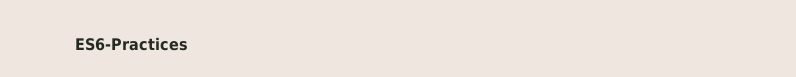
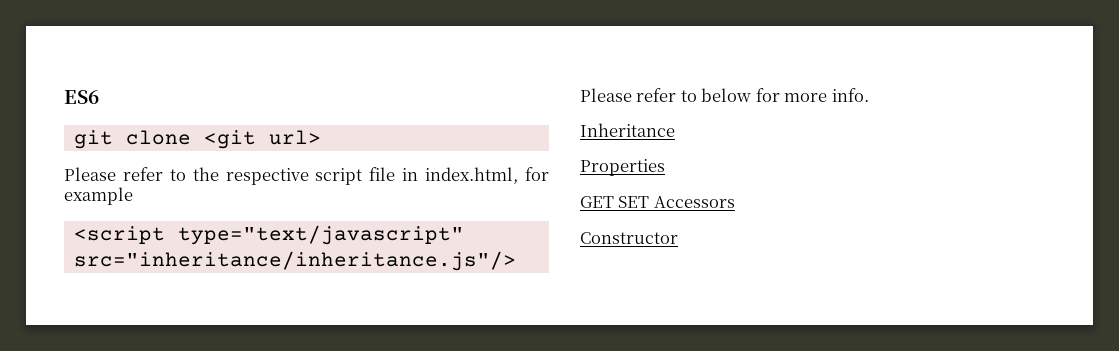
[75,37,188,51] ES6-Practices -> [64,90,99,104] [73,130,321,149] [64,167,550,185] [64,187,133,205] [73,225,464,245] [73,251,516,271] [580,88,869,102] [580,123,675,137] [580,159,665,176] [580,196,735,208] [580,232,678,244] ES6 // git clone <git url> // Please refer to the respective script file in index.html, for example // <script type="text/javascript" src="inheritance/inheritance.js"/> // Please refer to below for more info. // Inheritance // Properties // GET SET Accessors // Constructor

